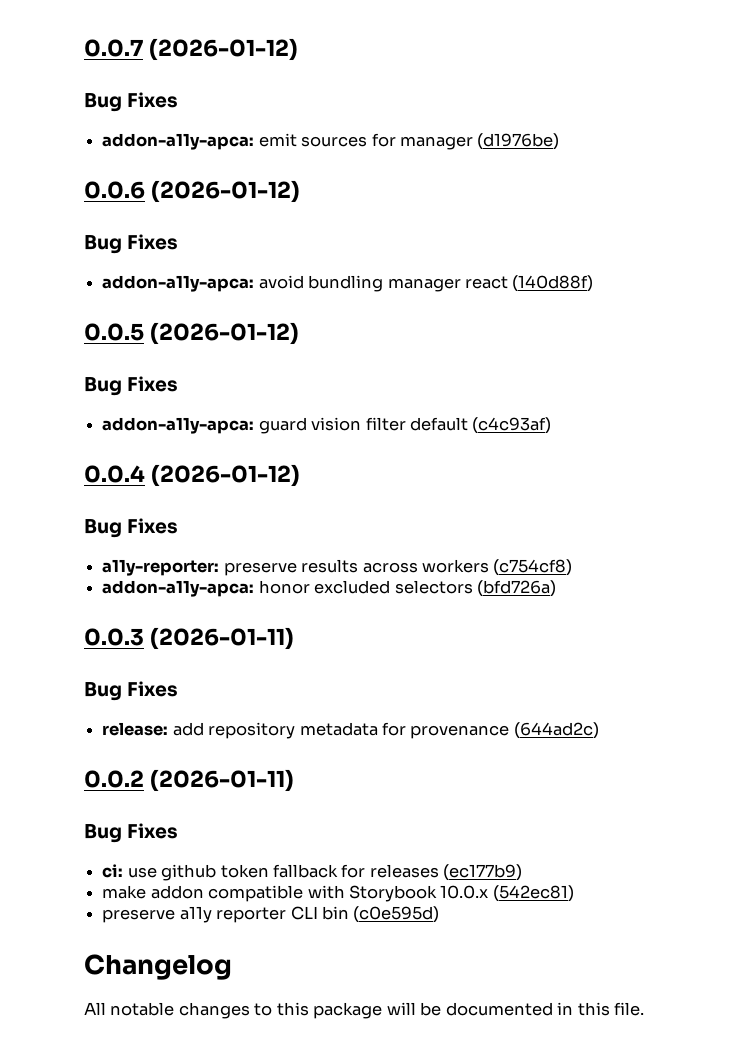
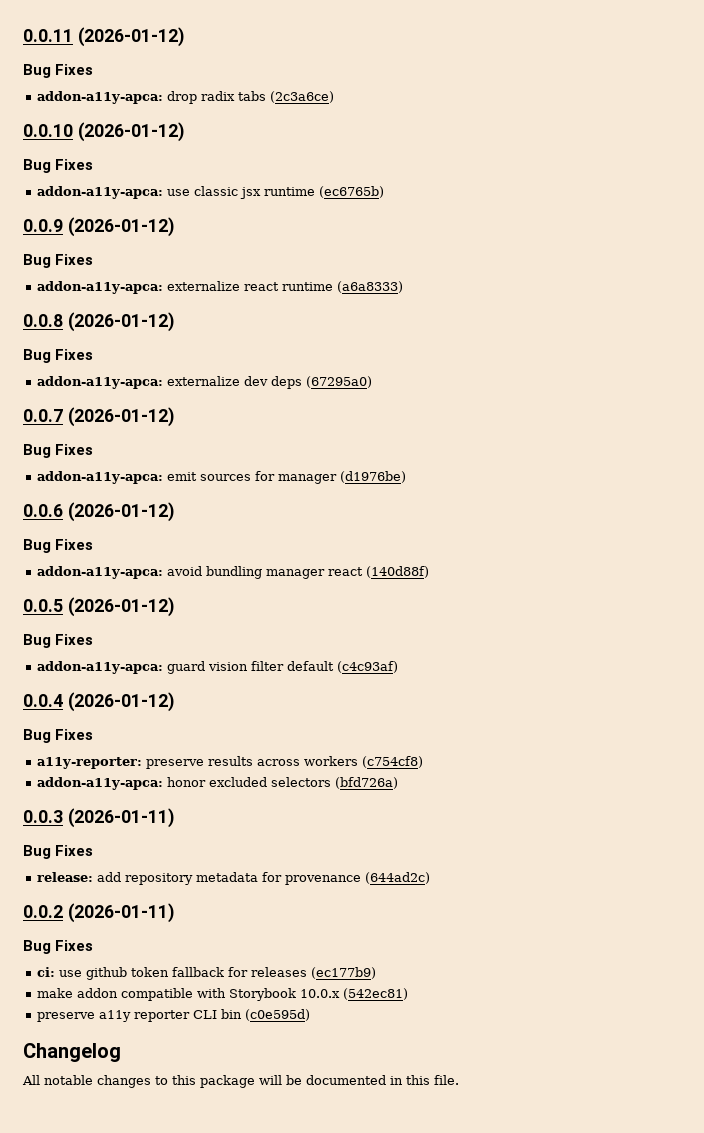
(84, 48) none -> [23,27,184,47] [23,64,94,78] [36,91,334,104] [23,122,184,142] [23,159,94,173] [36,186,384,199] [23,217,174,237] [23,254,94,268] [36,281,403,294] [23,312,174,332] [23,349,94,363] [36,376,372,389] 0.0.11 (2026-01-12) // Bug Fixes // addon-a11y-apca: drop radix tabs (2c3a6ce) // 0.0.10 (2026-01-12) // Bug Fixes // addon-a11y-apca: use classic jsx runtime (ec6765b) // 0.0.9 (2026-01-12) // Bug Fixes // addon-a11y-apca: externalize react runtime (a6a8333) // 0.0.8 (2026-01-12) // Bug Fixes // addon-a11y-apca: externalize dev deps (67295a0) //

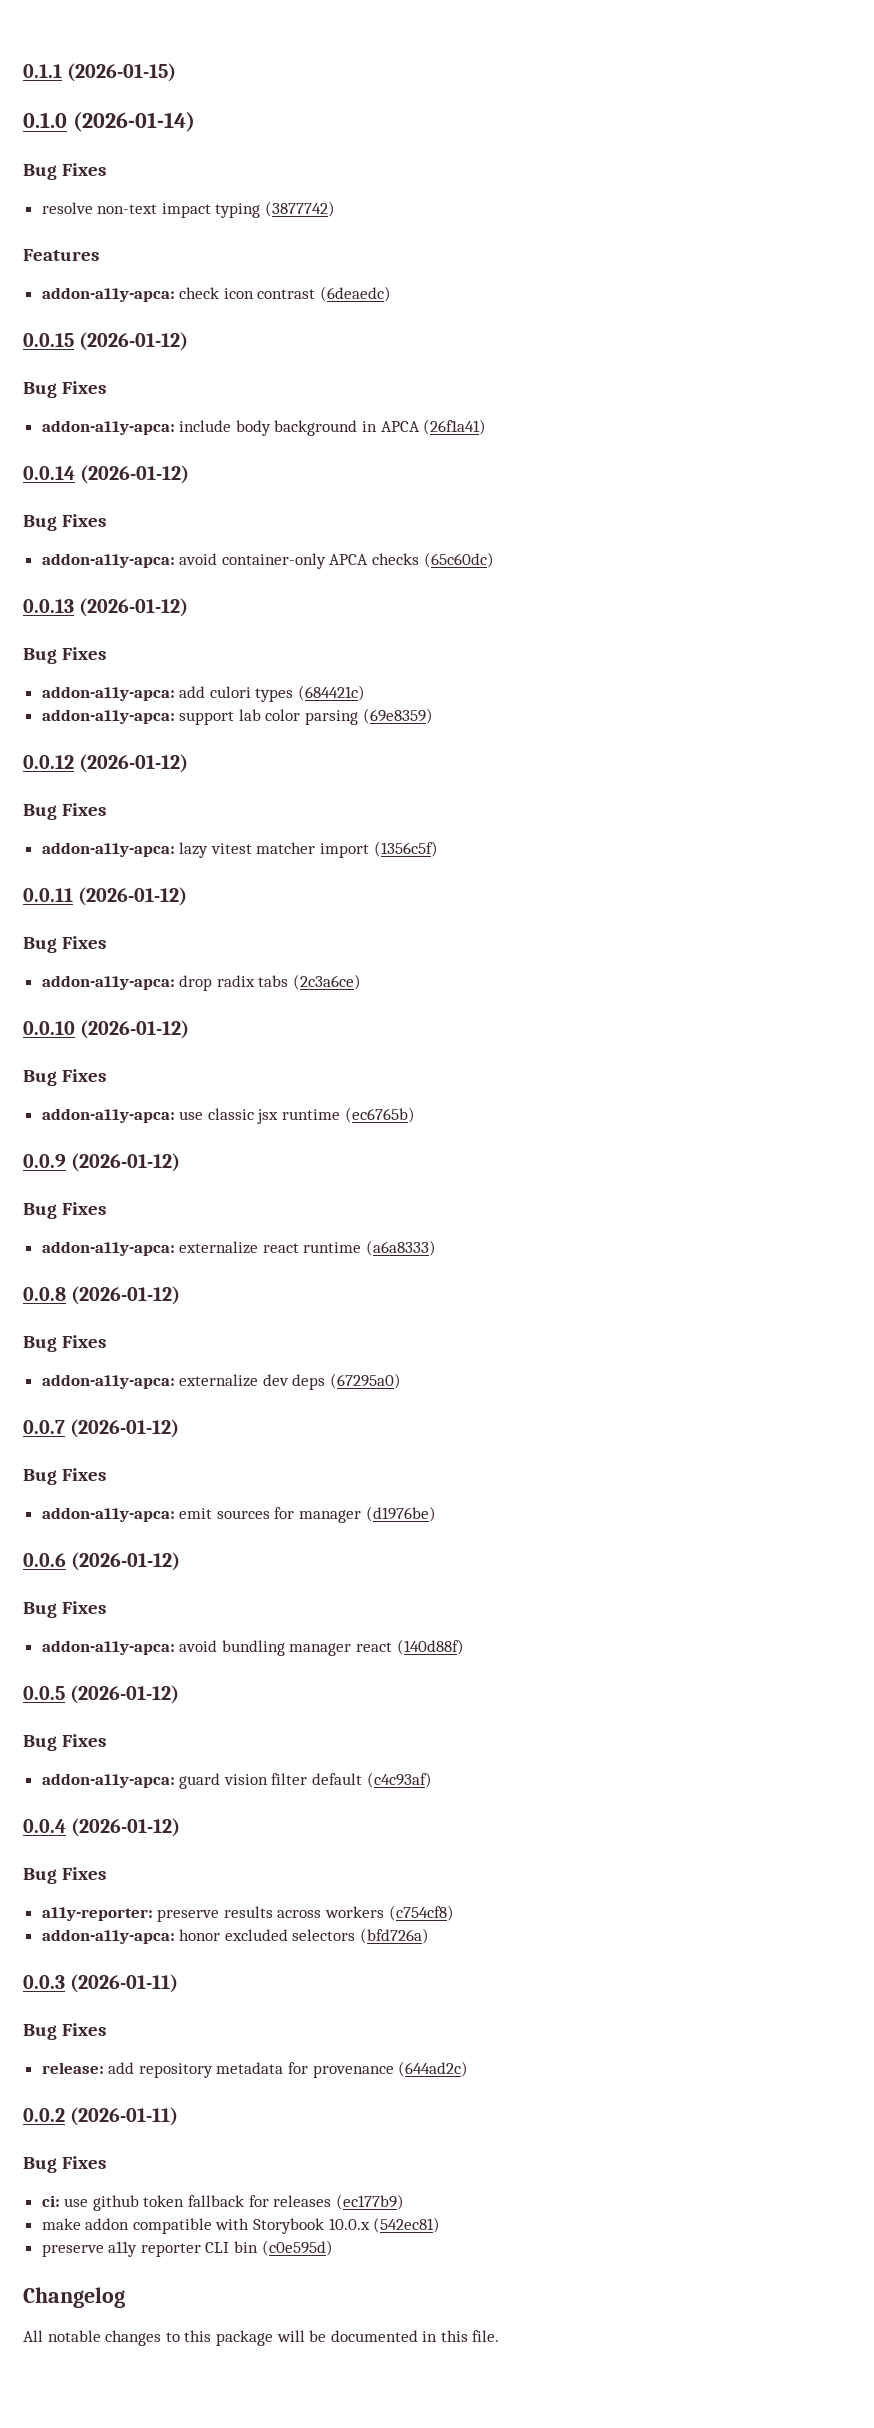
(23, 35) none -> [23,63,177,82] [23,111,195,132] [23,163,106,180] [41,201,336,218] [23,249,99,261] [41,286,392,302] [23,332,189,351] [23,381,106,398] [41,419,487,436] [23,465,190,484] [23,514,106,531] [41,552,494,569] [23,598,189,617] [23,647,106,664] [41,685,366,702] [41,708,433,725] [23,754,189,773] [23,803,106,820] [41,841,438,858] 0.1.1 (2026-01-15) // 0.1.0 (2026-01-14) // Bug Fixes // resolve non-text impact typing (3877742) // Features // addon-a11y-apca: check icon contrast (6deaedc) // 0.0.15 (2026-01-12) // Bug Fixes // addon-a11y-apca: include body background in APCA (26f1a41) // 0.0.14 (2026-01-12) // Bug Fixes // addon-a11y-apca: avoid container-only APCA checks (65c60dc) // 0.0.13 (2026-01-12) // Bug Fixes // addon-a11y-apca: add culori types (684421c) // addon-a11y-apca: support lab color parsing (69e8359) // 0.0.12 (2026-01-12) // Bug Fixes // addon-a11y-apca: lazy vitest matcher import (1356c5f) //

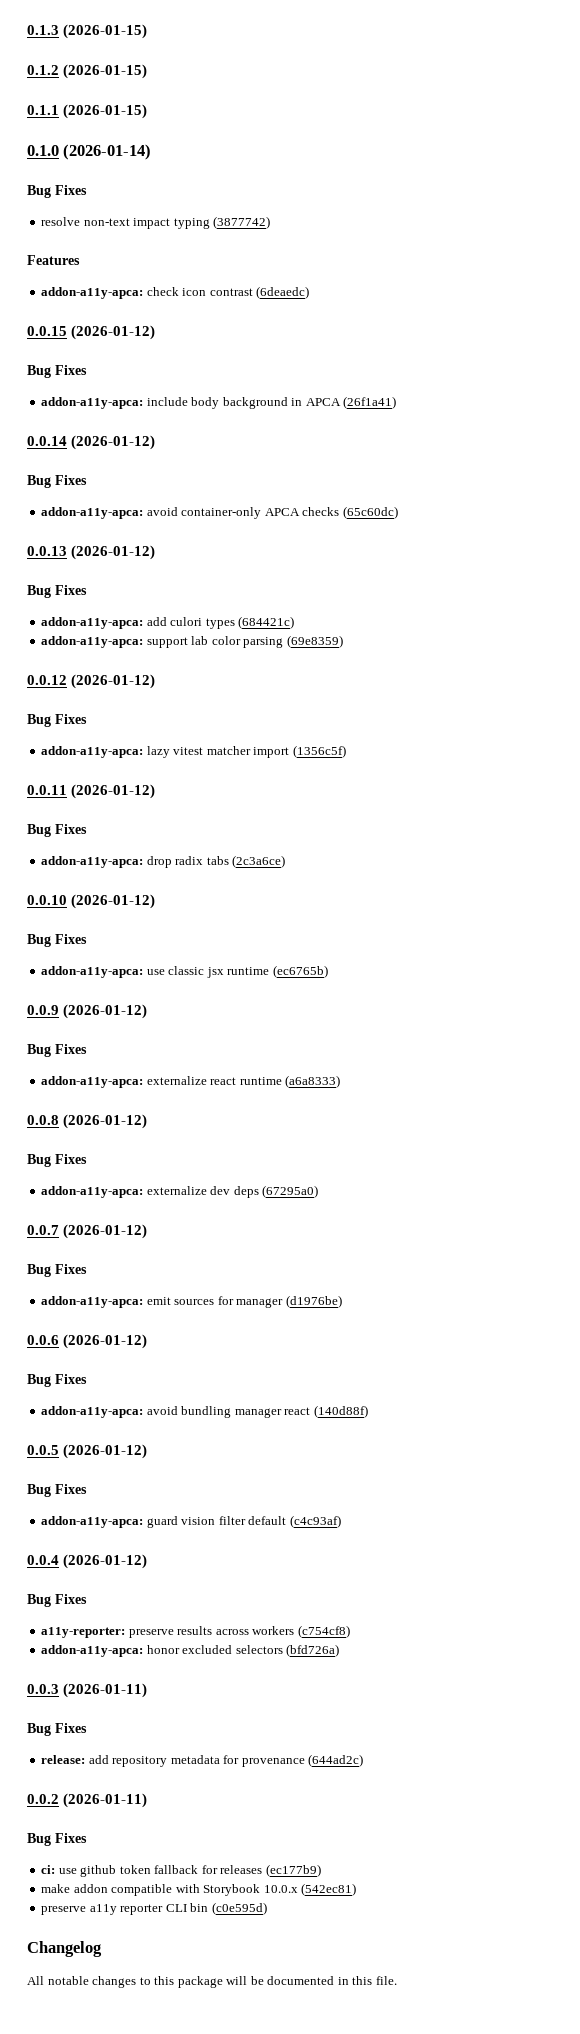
(23, 71) none -> [27,24,148,39] [27,64,148,79] 0.1.3 (2026-01-15) // 0.1.2 (2026-01-15) //

